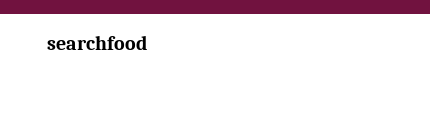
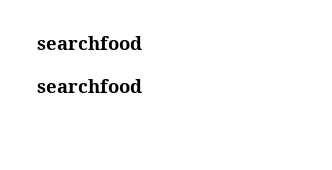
[47,35,147,50] searchfood -> [37,36,142,50] [37,79,142,93] searchfood // searchfood

